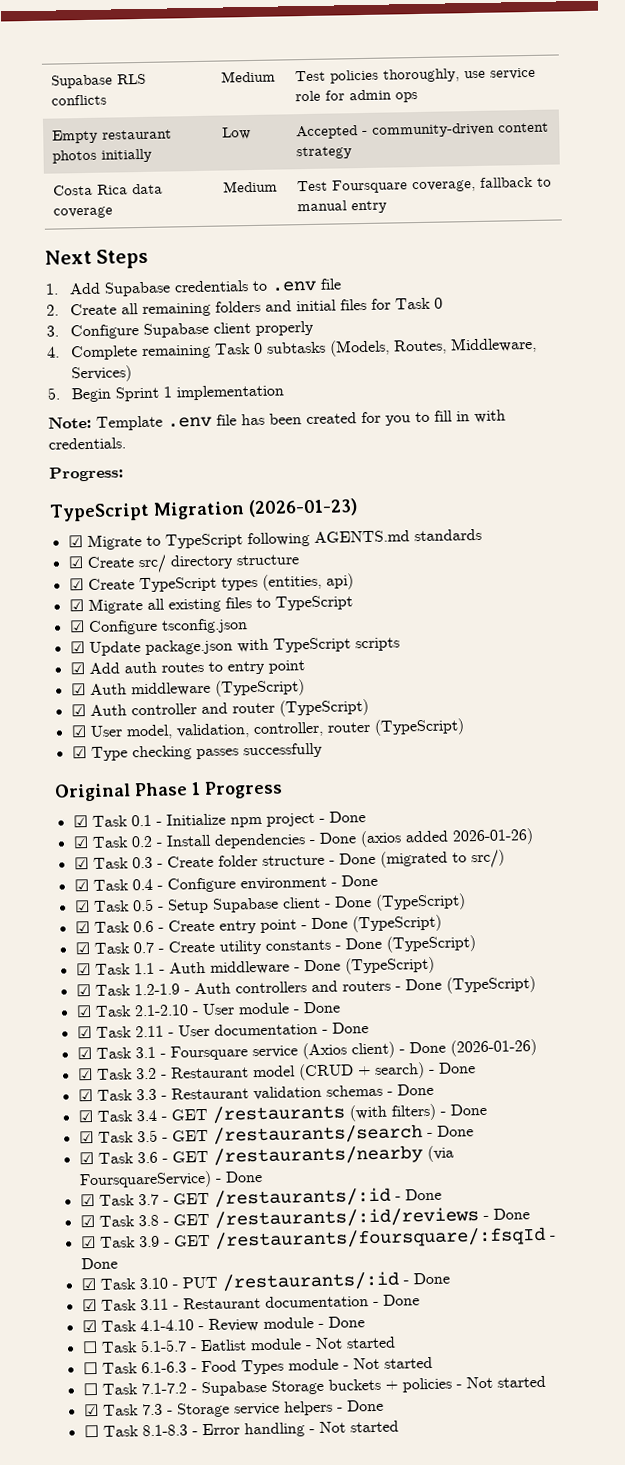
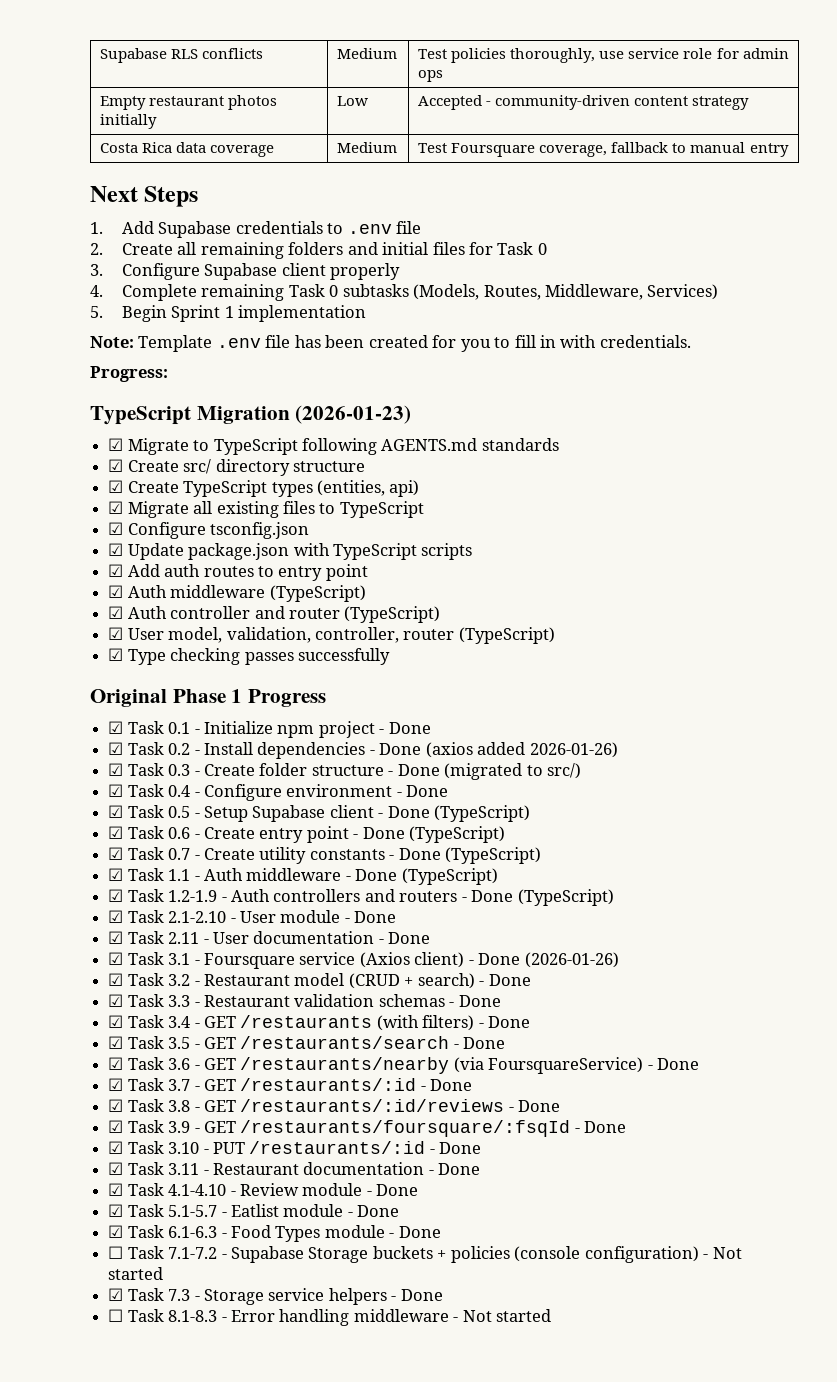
[81,1340,98,1354] ☐ -> [108,1204,124,1217] ☑
[314,1336,396,1350] [82,1361,98,1375] Not started // ☐ -> [357,1205,400,1217] [108,1225,124,1238] Done // ☑
[352,1356,433,1370] Not started -> [398,1226,441,1238] Done
(452, 1385) none -> [514,1246,699,1263] (console configuration)
(305, 1430) none -> [353,1309,449,1322] middleware

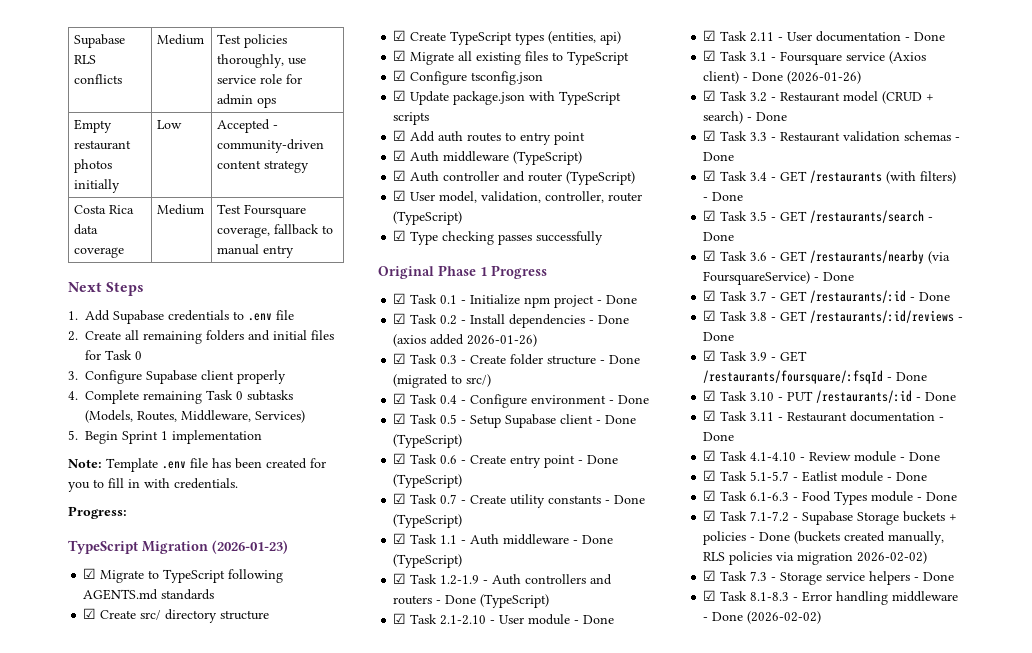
[108,1246,124,1259] ☐ -> [703,510,717,521] ☑
[514,1246,742,1263] [108,1267,164,1280] (console configuration) - Not started -> [750,531,945,545] [703,551,928,565] - Done (buckets created manually, RLS policies via migration 2026-02-02)
[108,1309,124,1322] ☐ -> [703,590,717,601] ☑
[462,1309,552,1322] Not started -> [712,611,822,624] Done (2026-02-02)

